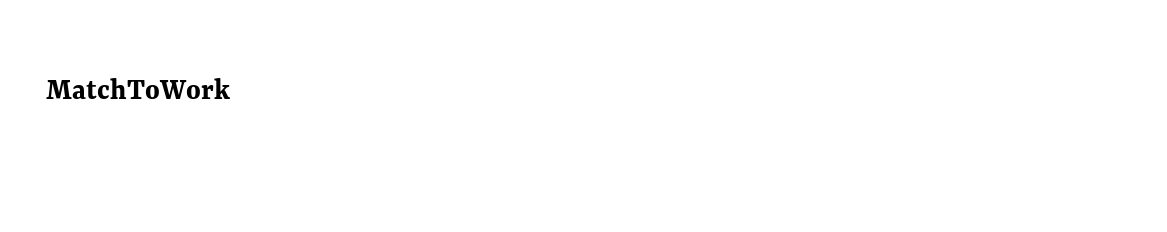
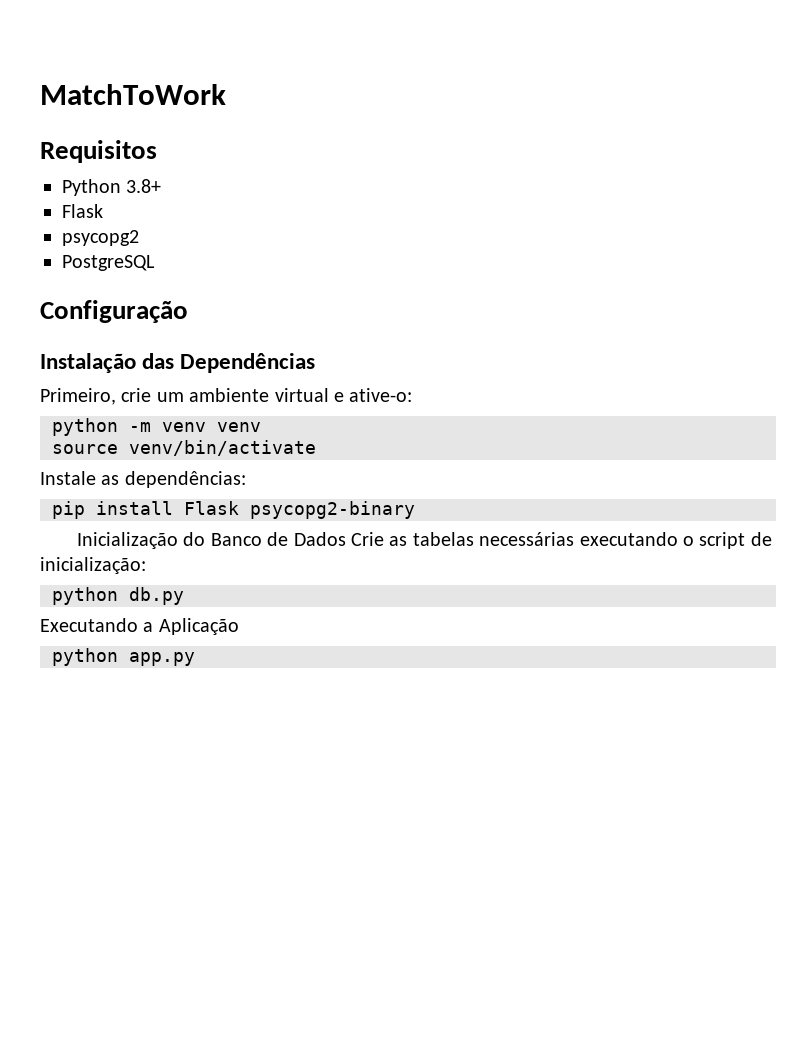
(230, 88) none -> [40,140,157,163] [62,179,162,196] [62,204,103,218] [62,230,139,246] [62,255,155,271] [40,300,188,323] [40,353,316,373] [40,388,413,405] [52,418,261,436] [52,440,316,456] [40,471,246,488] [52,501,415,519] [76,532,772,549] [40,557,146,574] [52,587,184,605] [40,618,239,635] [52,648,195,666] // Requisitos // Python 3.8+ // Flask // psycopg2 // PostgreSQL // Configuração // Instalação das Dependências // Primeiro, crie um ambiente virtual e ative-o: // python -m venv venv // source venv/bin/activate // Instale as dependências: // pip install Flask psycopg2-binary // Inicialização do Banco de Dados Crie as tabelas necessárias executando o script de inicialização: // python db.py // Executando a Aplicação // python app.py

